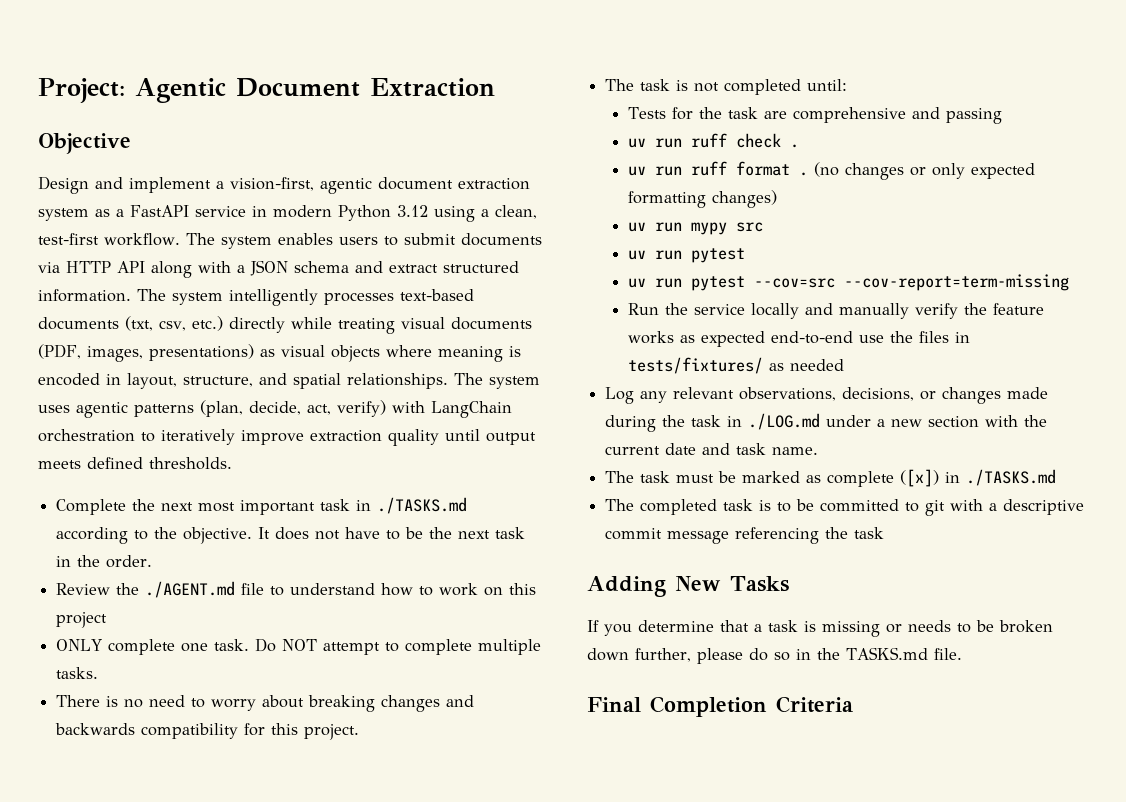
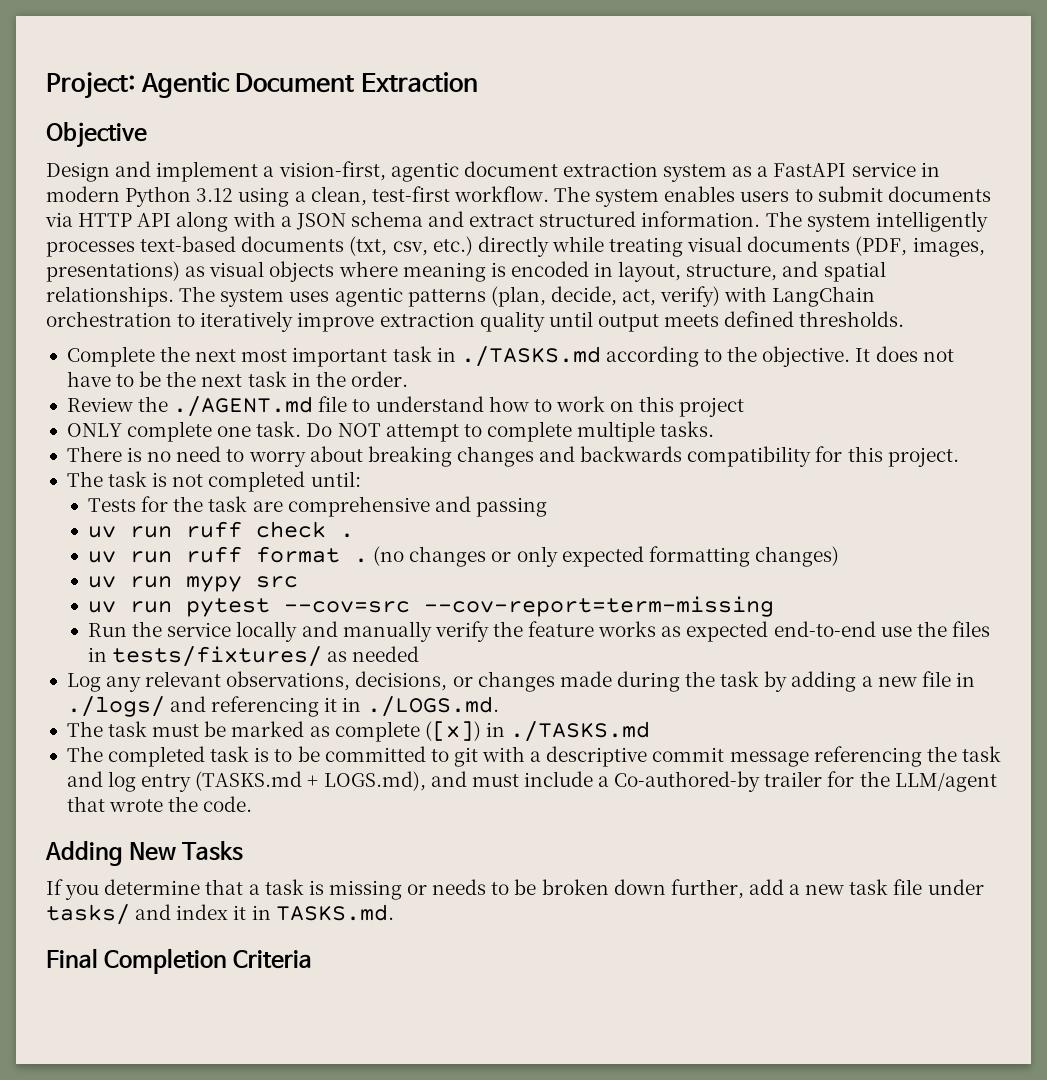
[627,276,745,291] // uv run pytest -> (271, 607) none
[727,413,1048,430] [605,443,819,455] in ./LOG.md under a new section with the current date and task name. -> [764,671,975,692] [66,696,499,717] by adding a new file in ./logs/ and referencing it in ./LOGS.md.
(885, 533) none -> [66,771,997,792] [66,796,253,812] and log entry (TASKS.md + LOGS.md), and must include a Co-authored-by trailer for the LLM/agent that wrote the code.
[697,647,962,664] please do so in the TASKS.md file. -> [748,879,984,895] [46,904,394,925] add a new task file under tasks/ and index it in TASKS.md.

